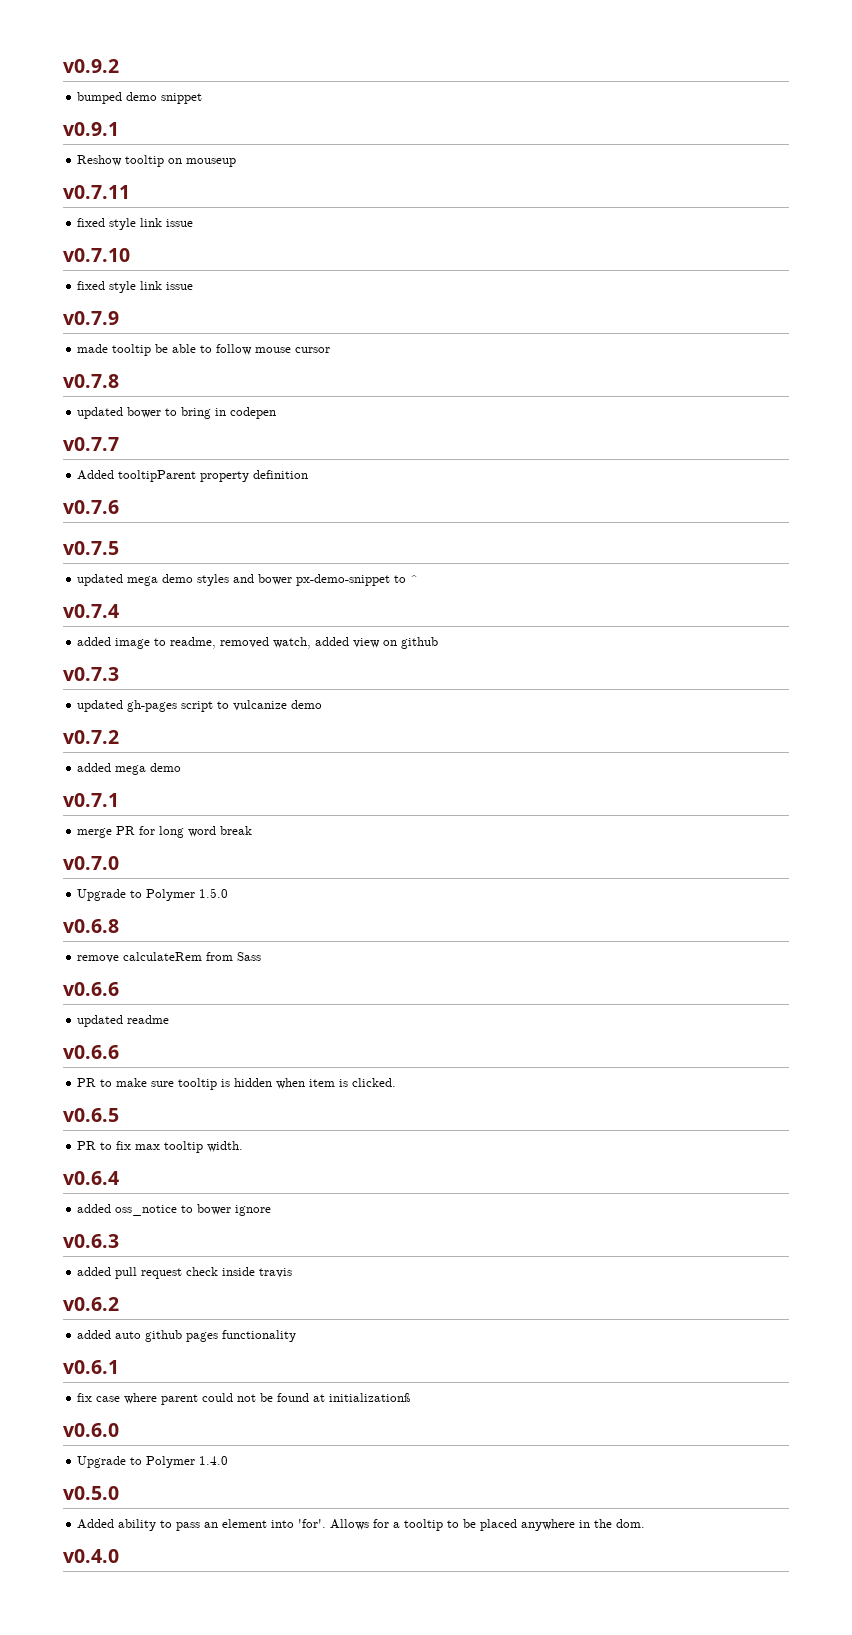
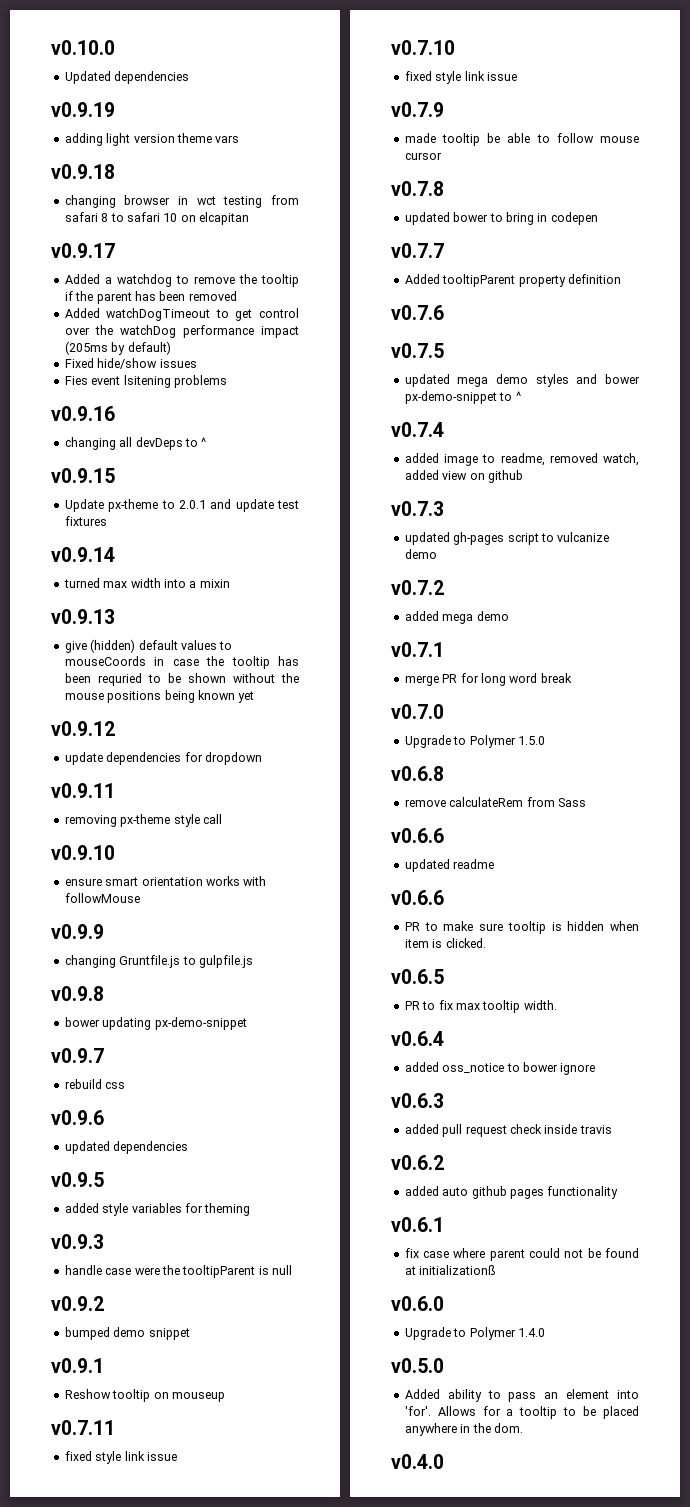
(63, 66) none -> [51,40,115,55] [64,71,190,84] [51,102,115,117] [64,133,240,146] [51,164,115,179] [64,195,299,208] [64,212,249,225] [51,243,115,258] [64,274,299,287] [64,291,237,304] [64,308,299,321] [64,325,299,338] [64,341,171,355] [64,358,197,369] [64,375,227,388] [51,406,115,421] [64,437,207,450] [51,468,115,483] [64,499,299,512] [64,516,107,526] [51,547,115,562] [63,578,230,588] [51,609,115,624] [64,639,233,653] [64,656,299,669] [64,673,299,686] [64,690,255,703] [51,721,115,736] [64,752,262,765] [51,783,115,798] [64,814,222,827] [51,845,115,860] [64,876,267,886] [64,893,140,903] [51,924,104,939] [64,955,253,968] [51,986,104,1001] [64,1017,247,1030] [51,1048,104,1063] [64,1079,126,1089] [51,1110,104,1125] [64,1141,189,1154] [51,1172,104,1187] [64,1203,251,1216] [51,1234,104,1249] [64,1265,292,1278] v0.10.0 // Updated dependencies // v0.9.19 // adding light version theme vars // v0.9.18 // changing browser in wct testing from safari 8 to safari 10 on elcapitan // v0.9.17 // Added a watchdog to remove the tooltip if the parent has been removed // Added watchDogTimeout to get control over the watchDog performance impact (205ms by default) // Fixed hide/show issues // Fies event lsitening problems // v0.9.16 // changing all devDeps to ^ // v0.9.15 // Update px-theme to 2.0.1 and update test fixtures // v0.9.14 // turned max width into a mixin // v0.9.13 // give (hidden) default values to mouseCoords in case the tooltip has been requried to be shown without the mouse positions being known yet // v0.9.12 // update dependencies for dropdown // v0.9.11 // removing px-theme style call // v0.9.10 // ensure smart orientation works with followMouse // v0.9.9 // changing Gruntfile.js to gulpfile.js // v0.9.8 // bower updating px-demo-snippet // v0.9.7 // rebuild css // v0.9.6 // updated dependencies // v0.9.5 // added style variables for theming // v0.9.3 // handle case were the tooltipParent is null //

